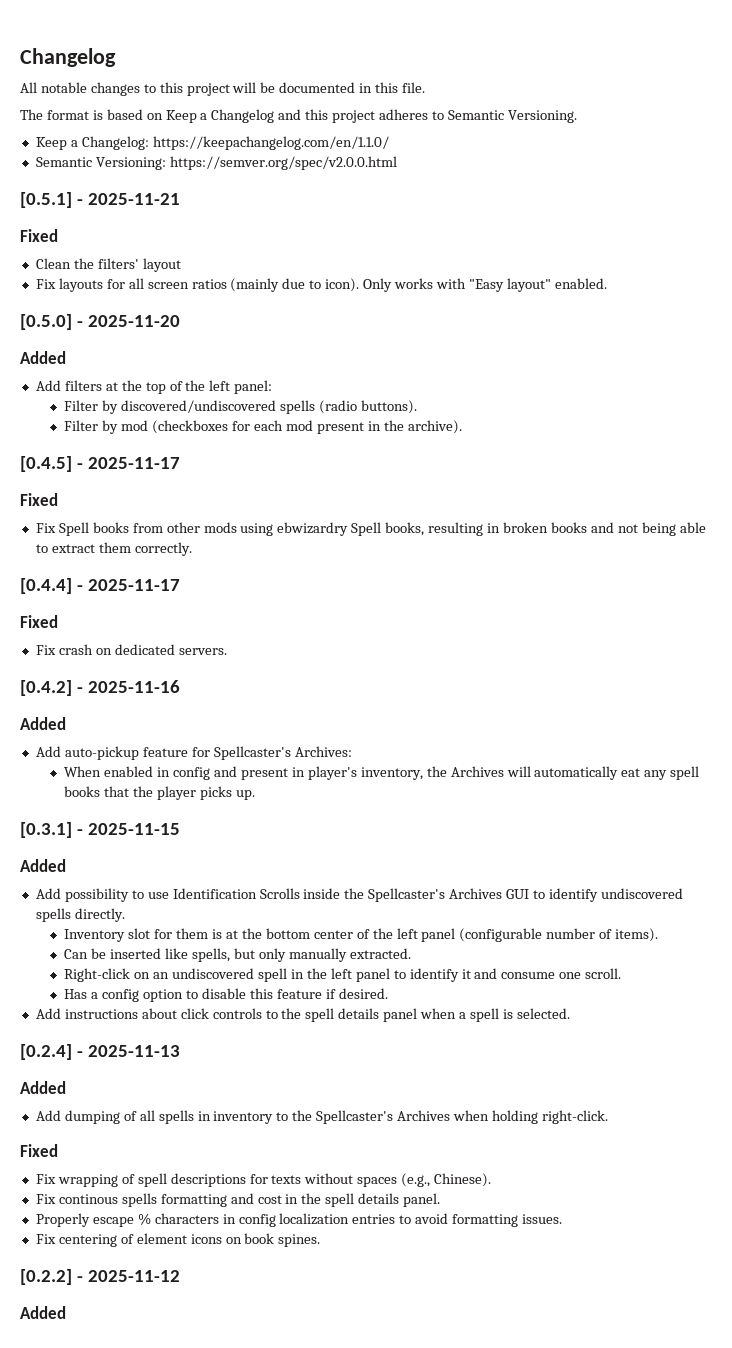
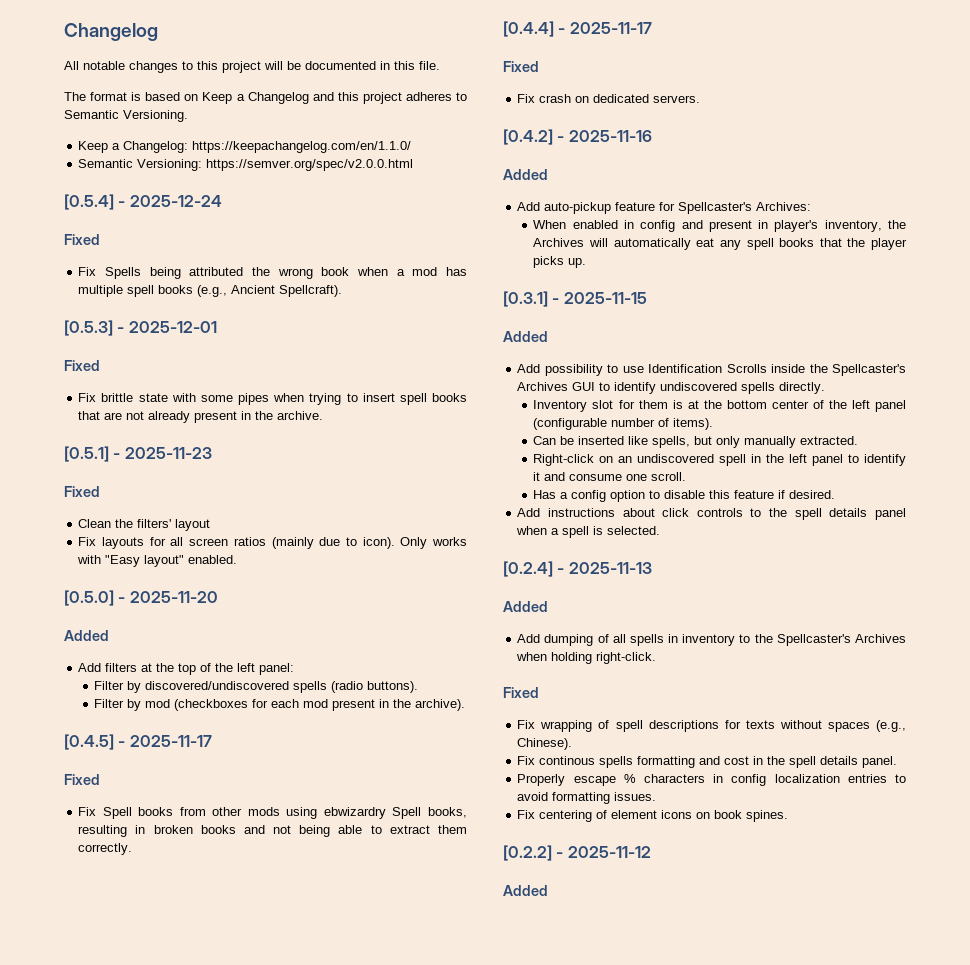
(397, 163) none -> [64,194,222,210] [64,234,100,245] [78,267,468,279] [78,285,343,297] [64,320,217,336] [64,360,100,371] [78,393,467,405] [78,411,324,423] // [0.5.4] - 2025-12-24 // Fixed // Fix Spells being attributed the wrong book when a mod has multiple spell books (e.g., Ancient Spellcraft). // [0.5.3] - 2025-12-01 // Fixed // Fix brittle state with some pipes when trying to insert spell books that are not already present in the archive.
[88,193,181,205] 2025-11-21 -> [124,447,212,459] 2025-11-23

